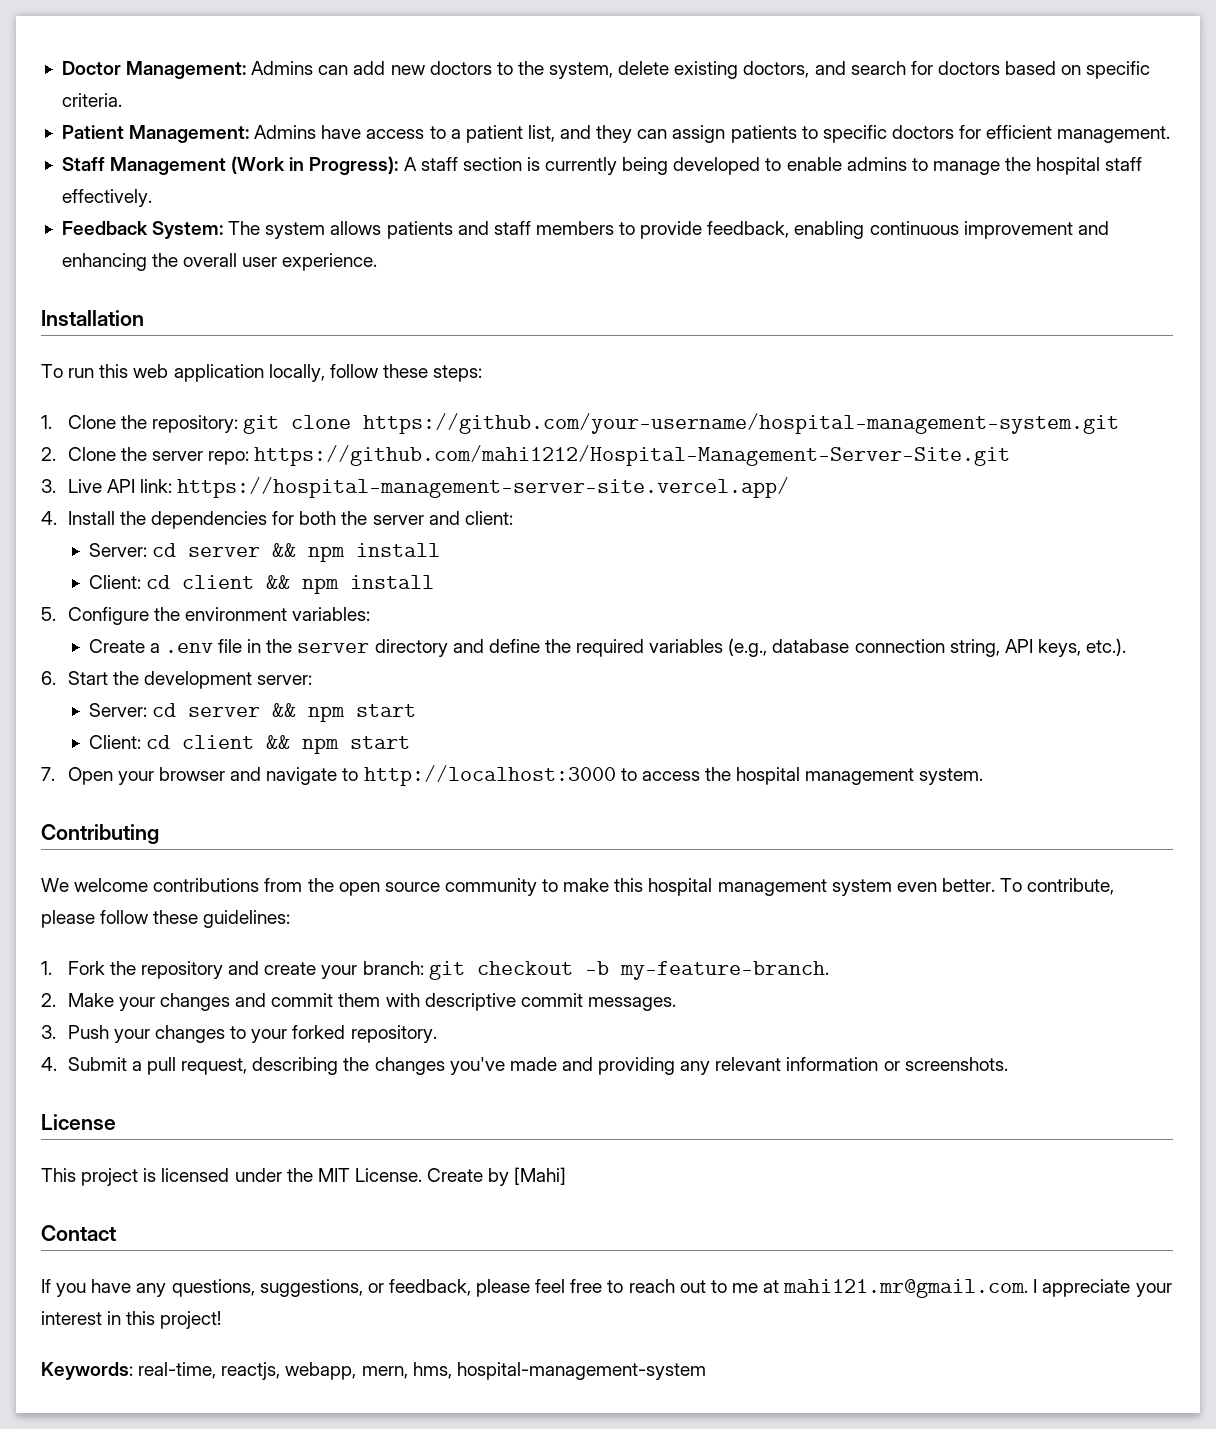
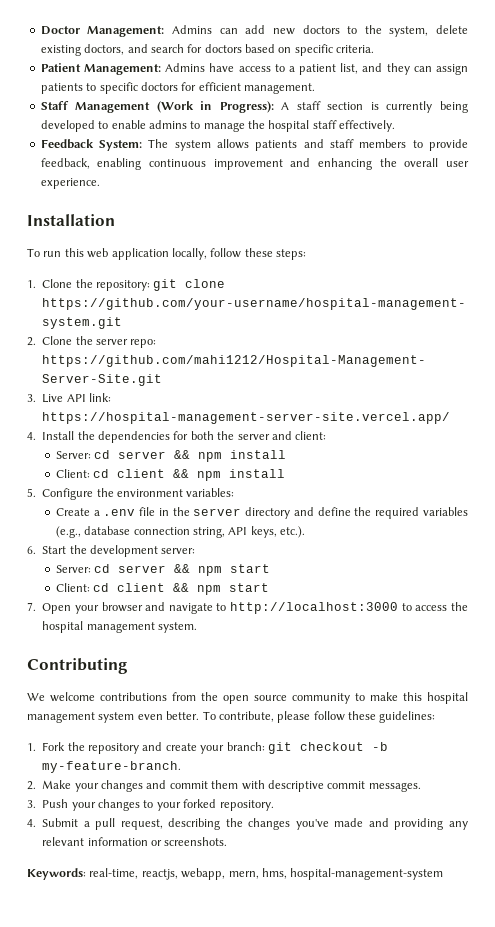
[41,1114,116,1130] [41,1167,567,1186] [41,1225,116,1241] [41,1279,1172,1298] [41,1311,222,1329] // License // This project is licensed under the MIT License. Create by [Mahi] // Contact // If you have any questions, suggestions, or feedback, please feel free to reach out to me at mahi121.mr@gmail.com. I appreciate your interest in this project! -> (228, 841) none

